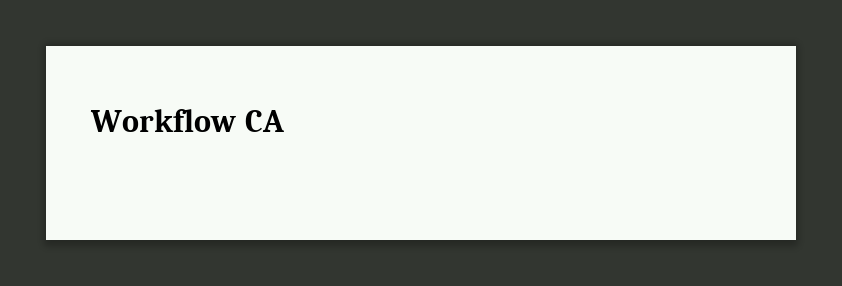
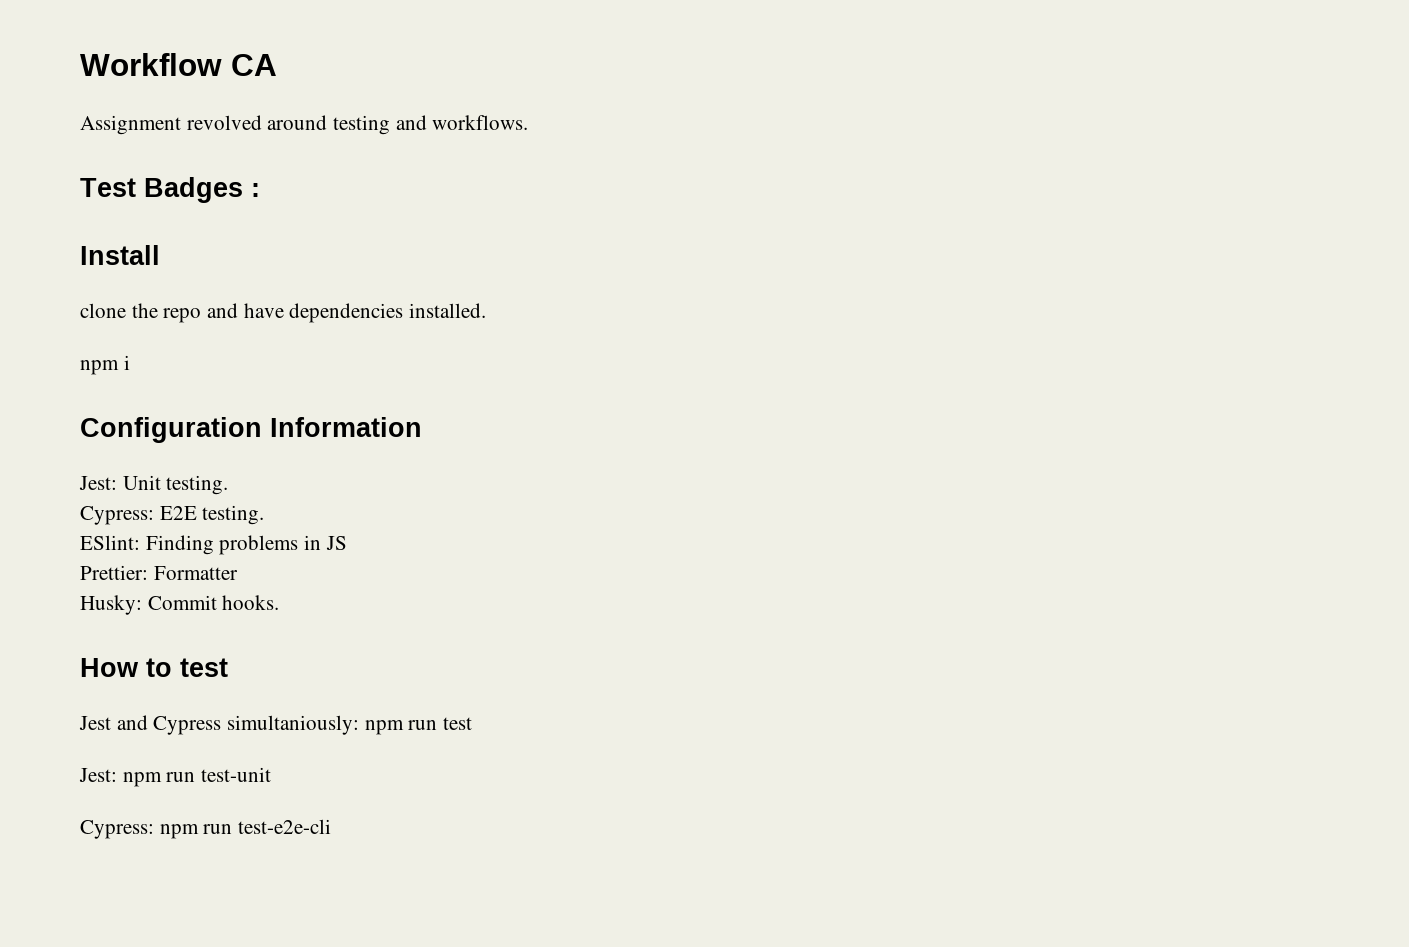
(284, 121) none -> [80,115,529,135] [80,177,260,203] [80,245,160,265] [80,303,487,323] [80,355,130,375] [80,417,422,443] [79,475,229,495] [80,505,265,525] [80,535,347,555] [80,565,238,580] [80,595,280,615] [80,658,228,677] [79,715,473,735] [79,767,272,787] [80,819,332,839] // Assignment revolved around testing and workflows. // Test Badges : // Install // clone the repo and have dependencies installed. // npm i // Configuration Information // Jest: Unit testing. // Cypress: E2E testing. // ESlint: Finding problems in JS // Prettier: Formatter // Husky: Commit hooks. // How to test // Jest and Cypress simultaniously: npm run test // Jest: npm run test-unit // Cypress: npm run test-e2e-cli

